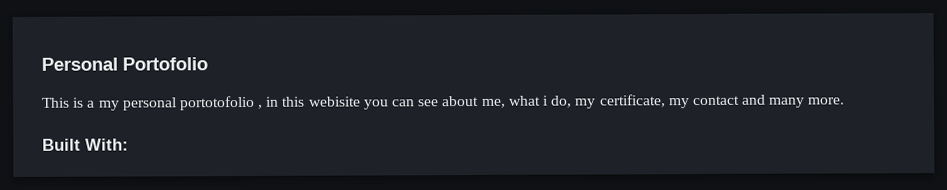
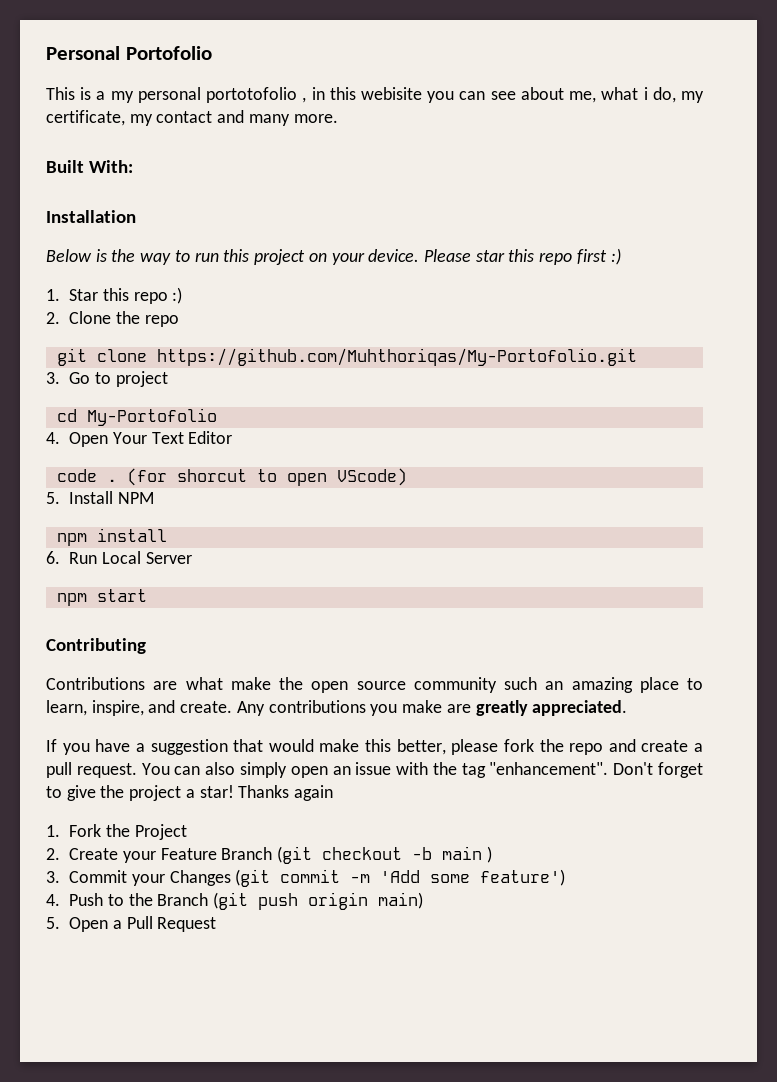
(129, 144) none -> [46,210,136,223] [46,248,621,265] [46,287,183,304] [46,311,179,327] [56,348,637,366] [46,371,168,387] [56,408,217,426] [46,431,233,447] [56,468,407,486] [46,491,154,504] [56,528,167,546] [46,551,192,564] [56,589,147,606] [46,638,146,654] [46,677,703,693] [46,700,628,716] [46,739,703,755] [46,762,703,778] [46,785,334,801] [46,824,187,840] [46,846,492,864] [46,869,566,887] [46,892,424,910] [46,916,217,932] // Installation // Below is the way to run this project on your device. Please star this repo first :) // 1. Star this repo :) // 2. Clone the repo // git clone https://github.com/Muhthoriqas/My-Portofolio.git // 3. Go to project // cd My-Portofolio // 4. Open Your Text Editor // code . (for shorcut to open VScode) // 5. Install NPM // npm install // 6. Run Local Server // npm start // Contributing // Contributions are what make the open source community such an amazing place to learn, inspire, and create. Any contributions you make are greatly appreciated. // If you have a suggestion that would make this better, please fork the repo and create a pull request. You can also simply open an issue with the tag "enhancement". Don't forget to give the project a star! Thanks again // 1. Fork the Project // 2. Create your Feature Branch (git checkout -b main ) // 3. Commit your Changes (git commit -m 'Add some feature') // 4. Push to the Branch (git push origin main) // 5. Open a Pull Request

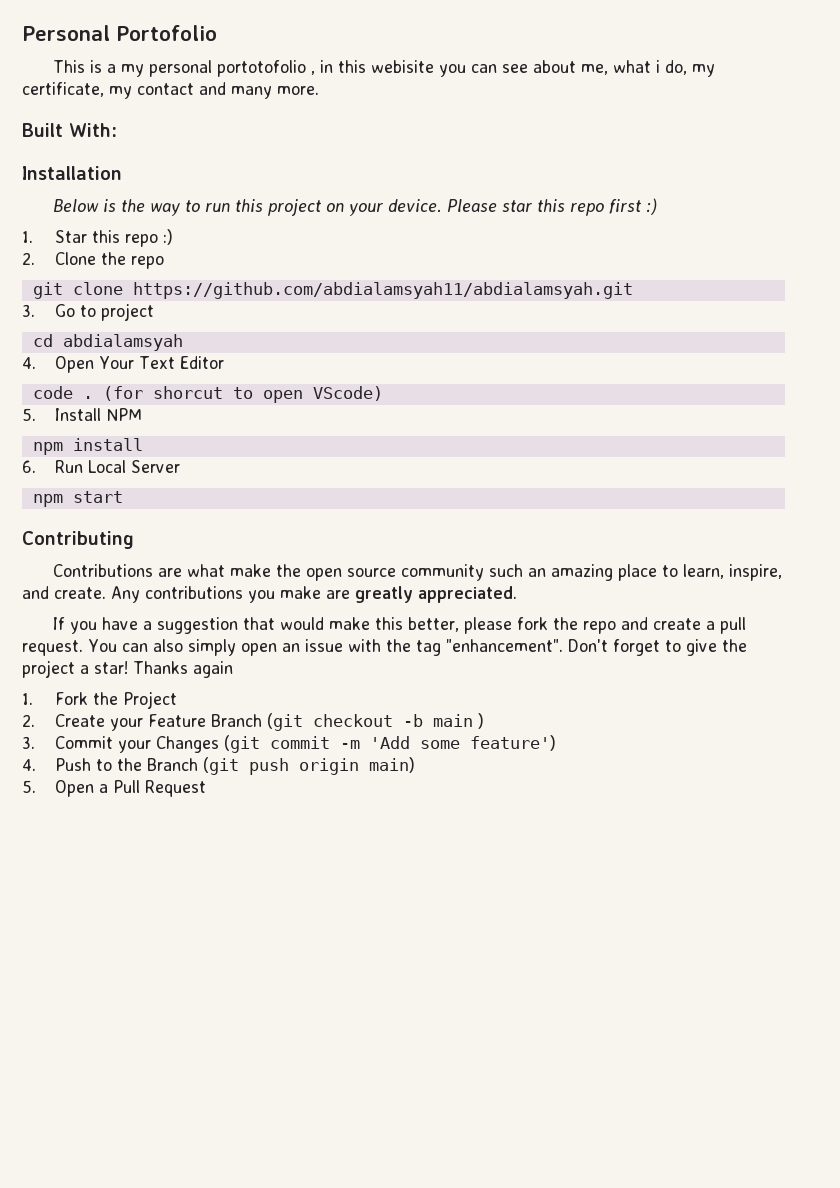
[156,348,637,366] https://github.com/Muhthoriqas/My-Portofolio.git -> [132,282,633,299] https://github.com/abdialamsyah11/abdialamsyah.git
[86,408,217,426] My-Portofolio -> [62,334,183,351] abdialamsyah

